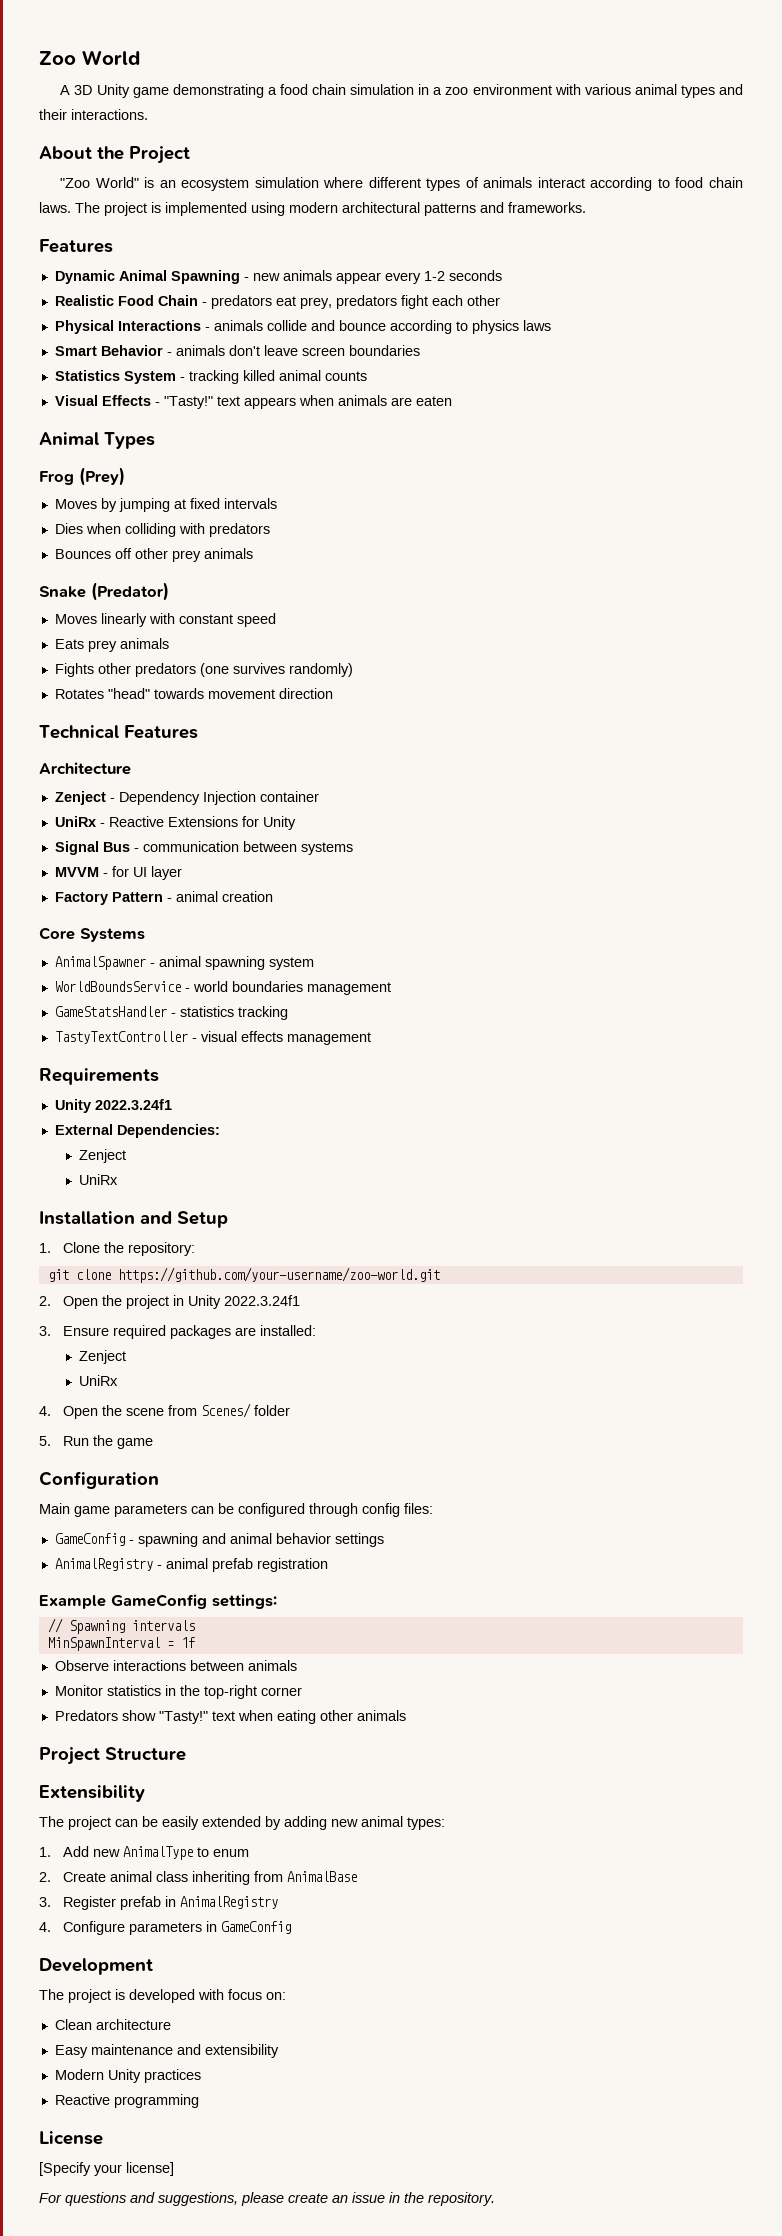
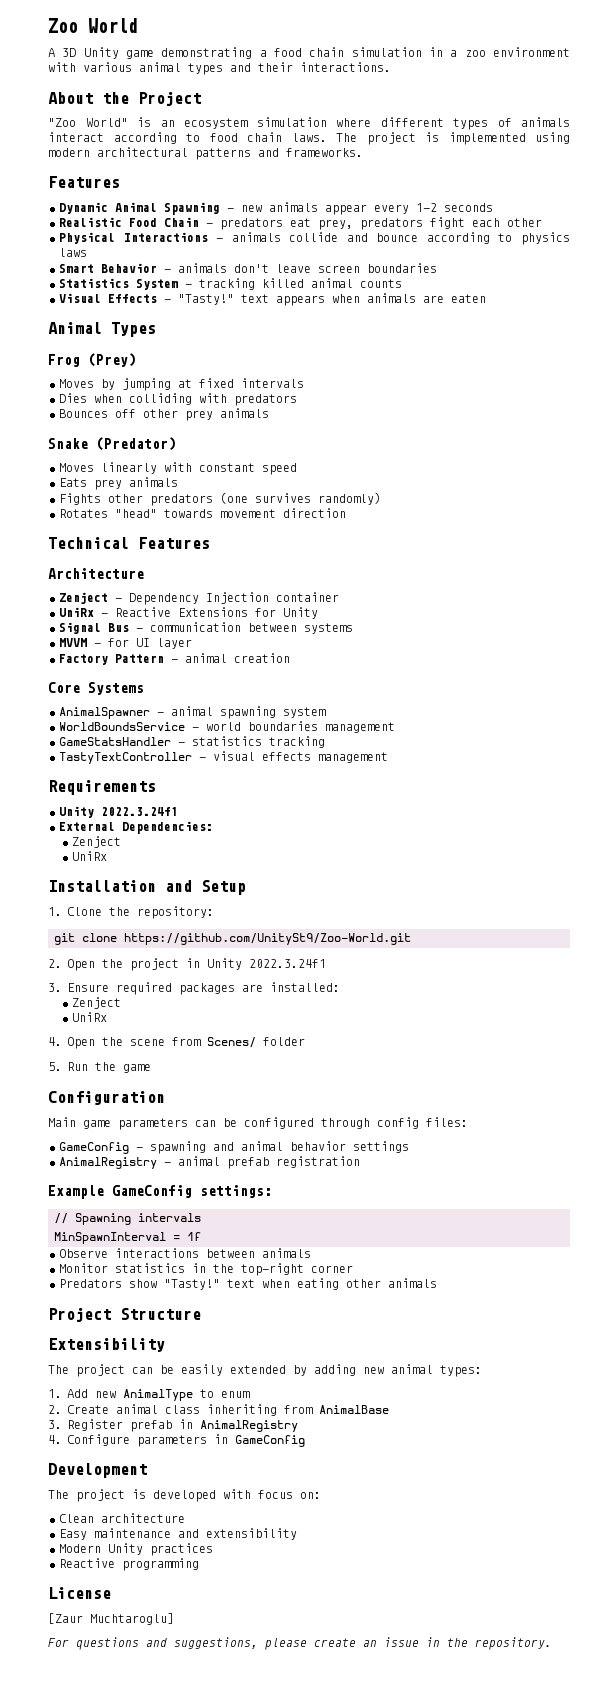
[117,1267,440,1283] https://github.com/your-username/zoo-world.git -> [124,933,411,945] https://github.com/UnitySt9/Zoo-World.git
[39,2162,174,2176] [Specify your license] -> [48,1613,174,1625] [Zaur Muchtaroglu]

